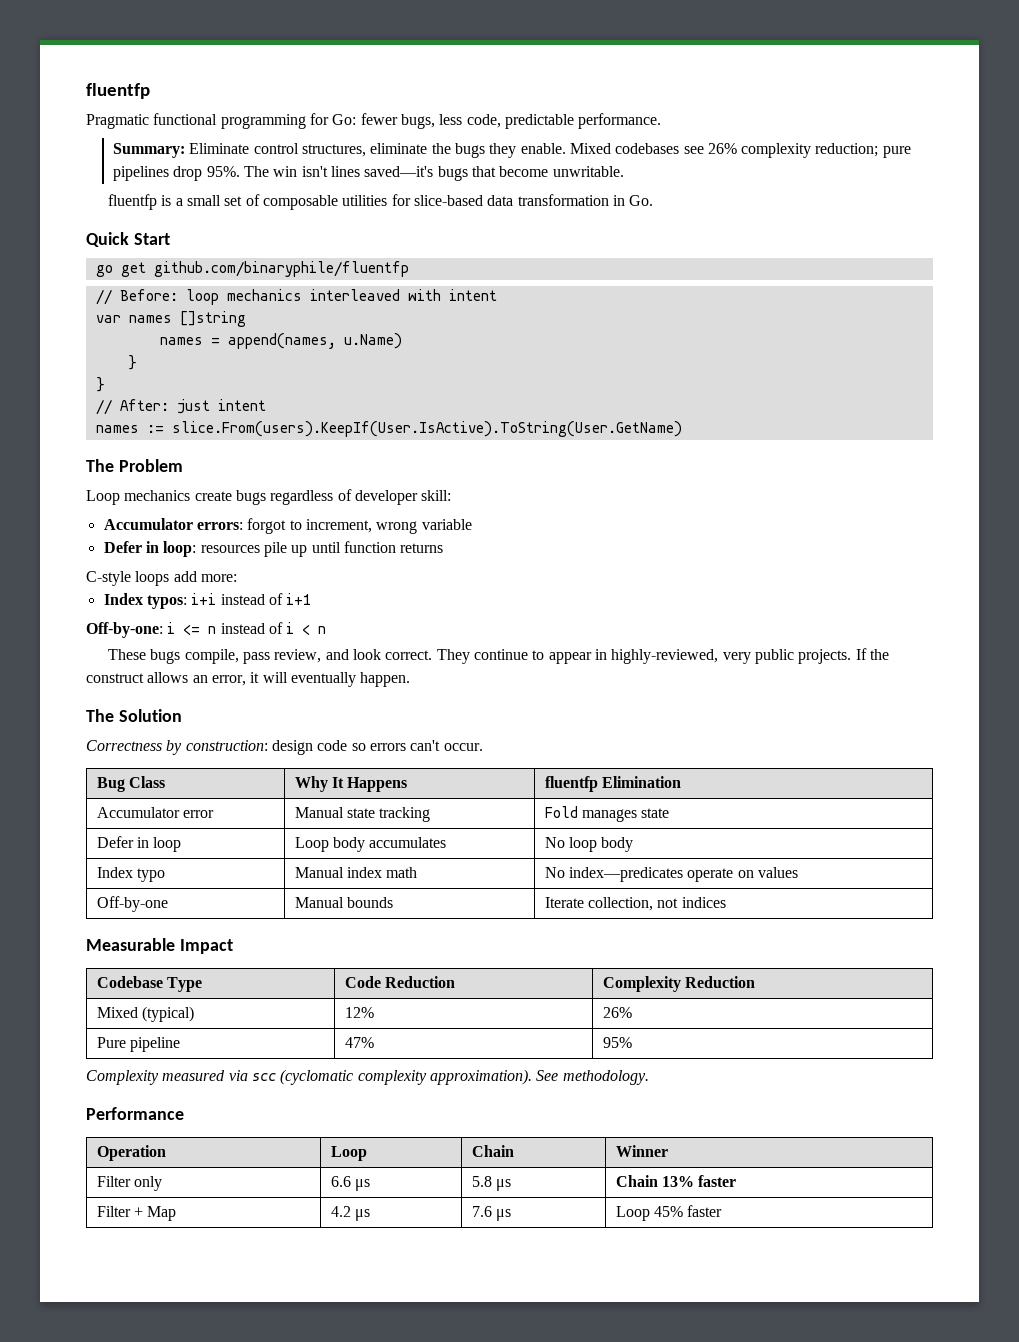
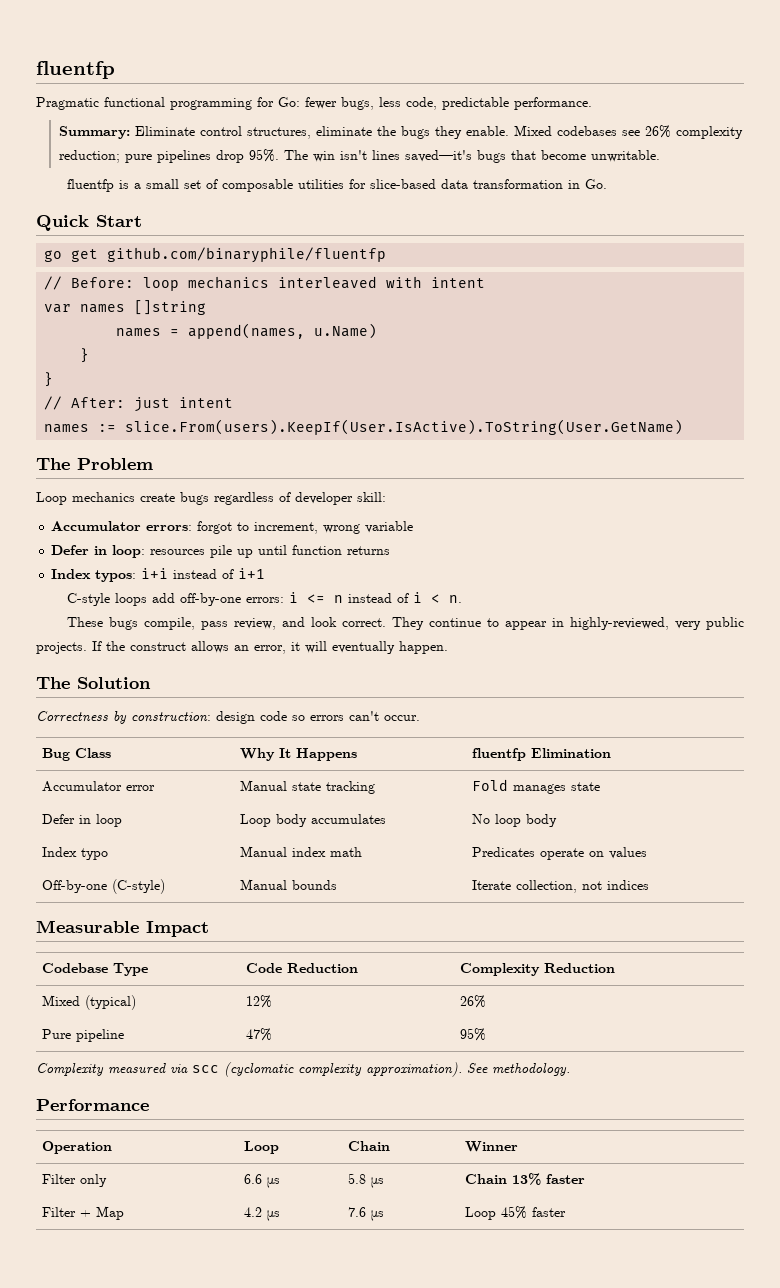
[86,571,237,586] // C-style loops add more: -> (391, 550) none
[86,622,163,638] Off-by-one: -> [67,593,285,606] C-style loops add off-by-one errors:
[318,626,327,634] n -> [449,595,463,603] n.
[544,867,684,882] No index—predicates -> [472,847,536,857] Predicates
(168, 904) none -> [112,879,166,894] (C-style)

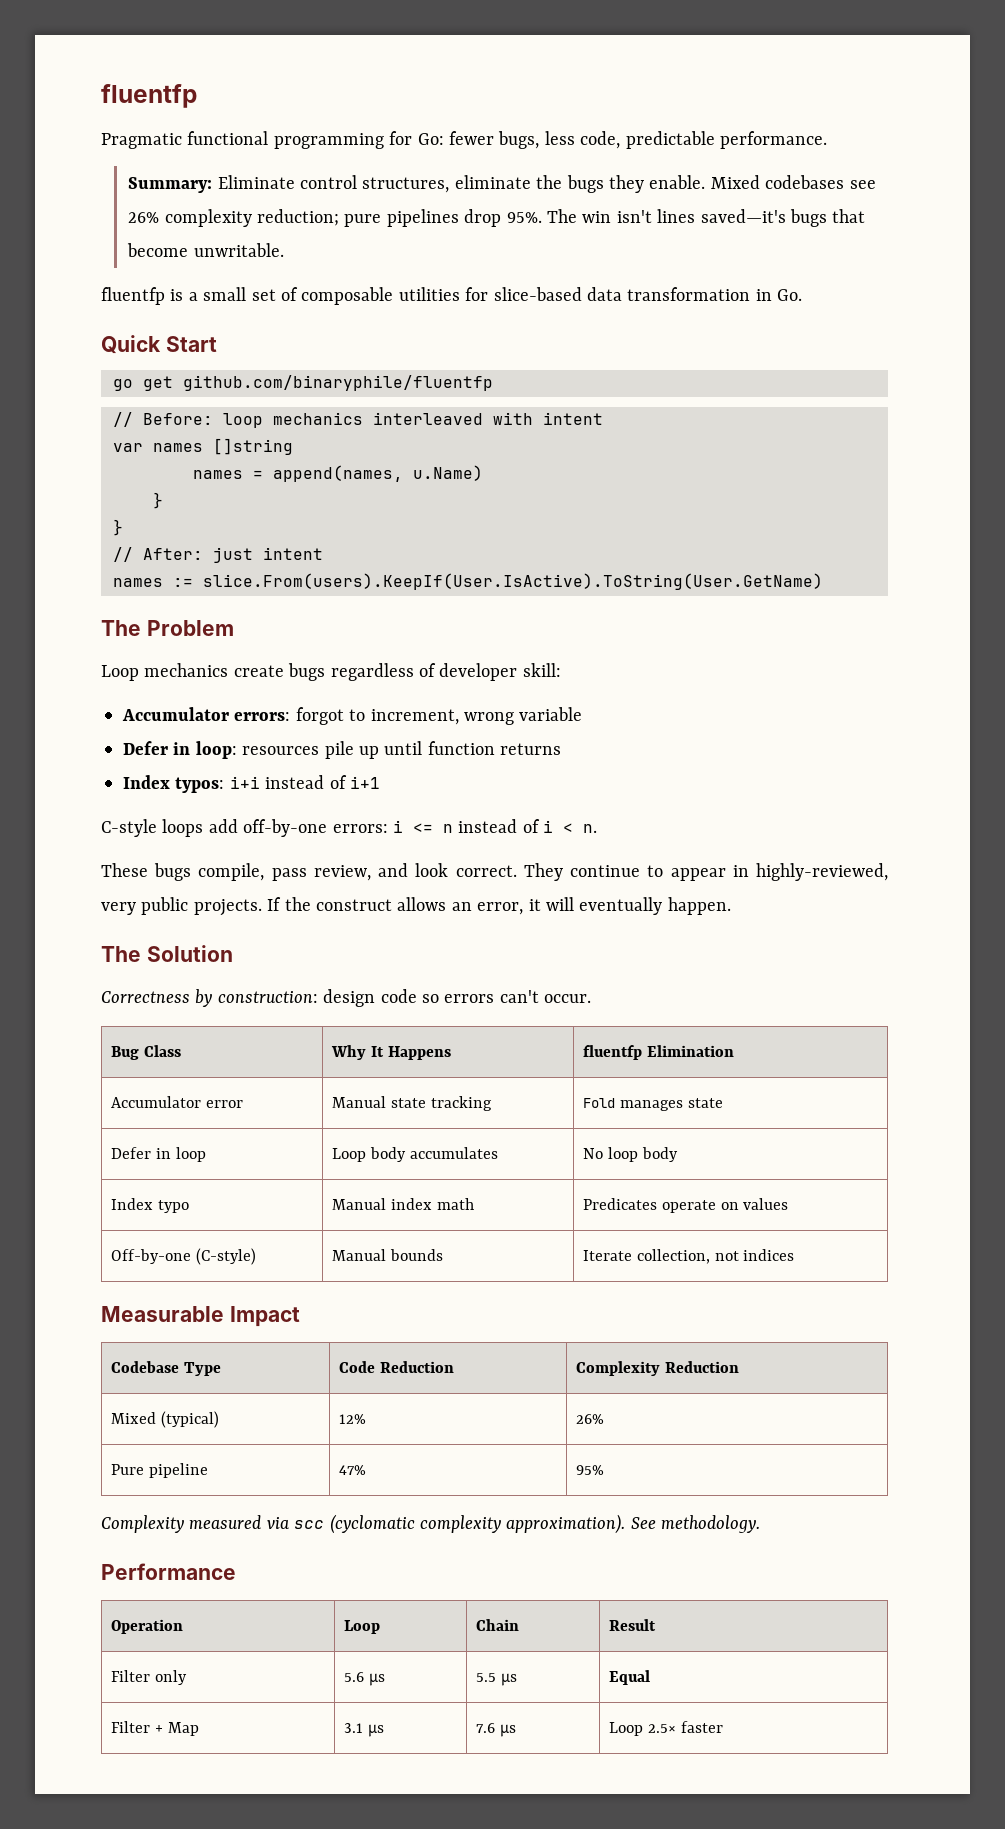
[465,1141,519,1152] Winner -> [608,1619,656,1631] Result
[244,1174,281,1188] [348,1173,385,1188] [465,1173,586,1185] 6.6 μs | 5.8 μs | Chain 13% faster -> [343,1672,385,1686] [475,1673,517,1686] [608,1670,650,1685] 5.6 μs | 5.5 μs | Equal
[244,1207,263,1217] 4.2 -> [343,1723,363,1733] 3.1
[501,1206,528,1219] 45% -> [647,1724,676,1733] 2.5×

